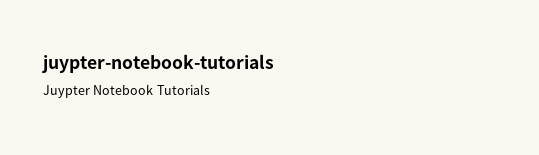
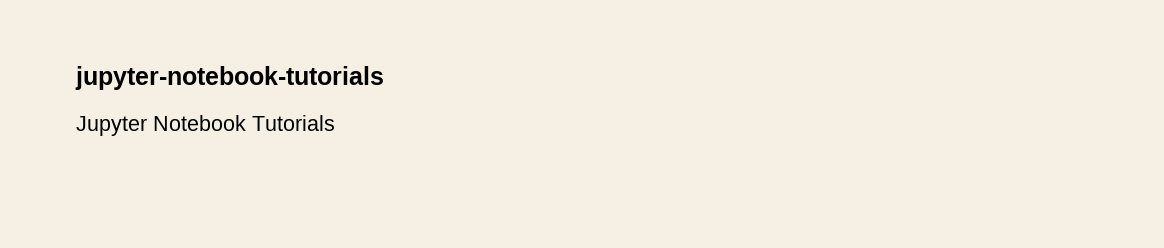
[42,54,274,73] [43,85,90,98] juypter-notebook-tutorials // Juypter -> [75,66,384,90] [76,116,147,136] jupyter-notebook-tutorials // Jupyter

